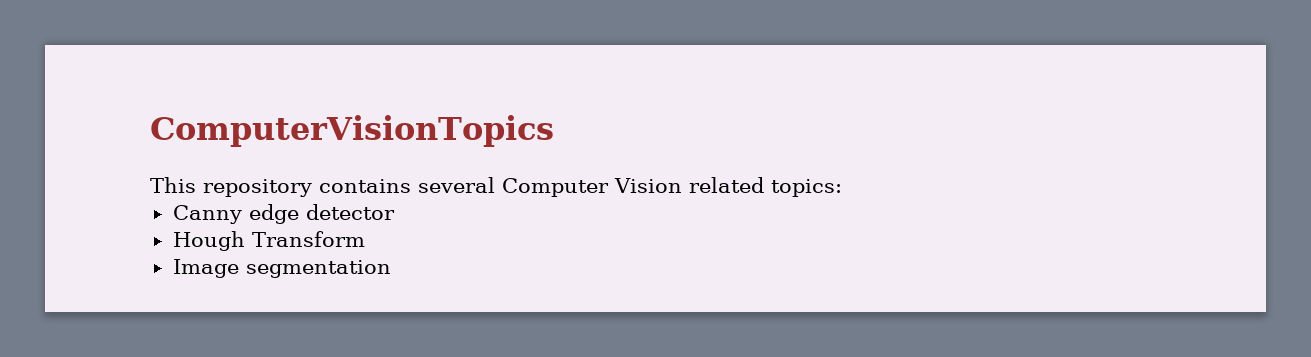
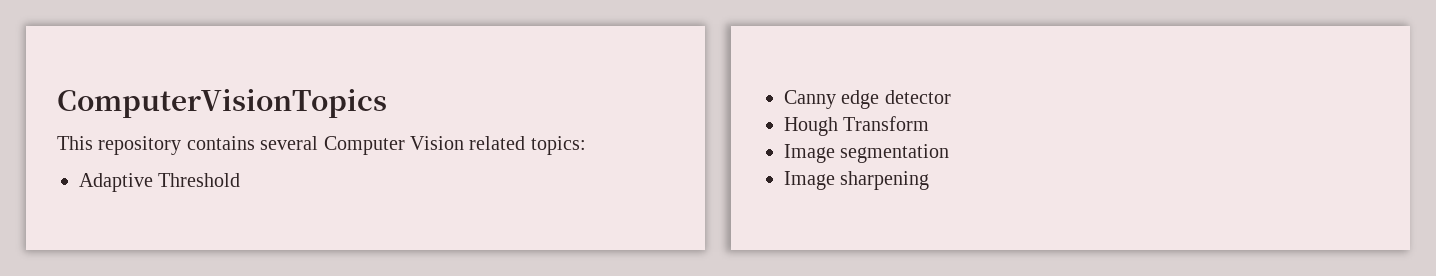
(842, 188) none -> [79,173,241,192] // Adaptive Threshold
(391, 269) none -> [784,171,930,190] // Image sharpening

